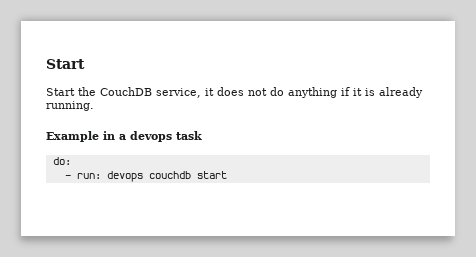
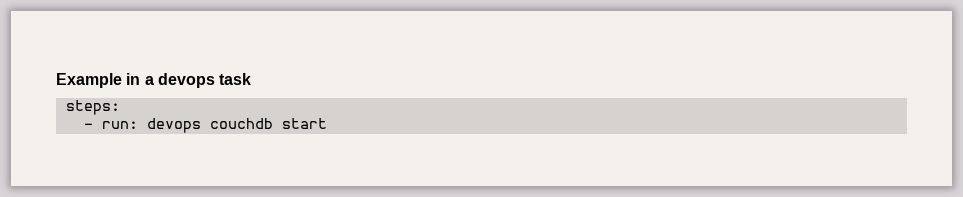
[46,59,85,69] [46,87,423,98] [46,101,94,111] Start // Start the CouchDB service, it does not do anything if it is already running. // -> (56, 80) none
[52,157,71,165] do: -> [65,100,120,115] steps:

